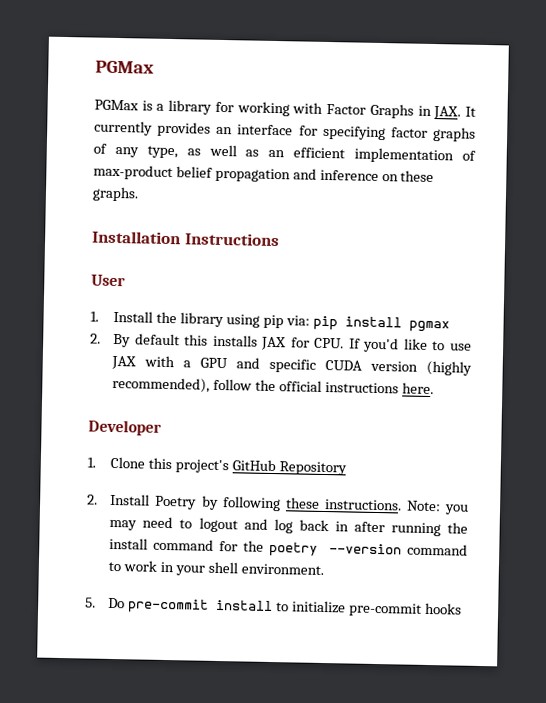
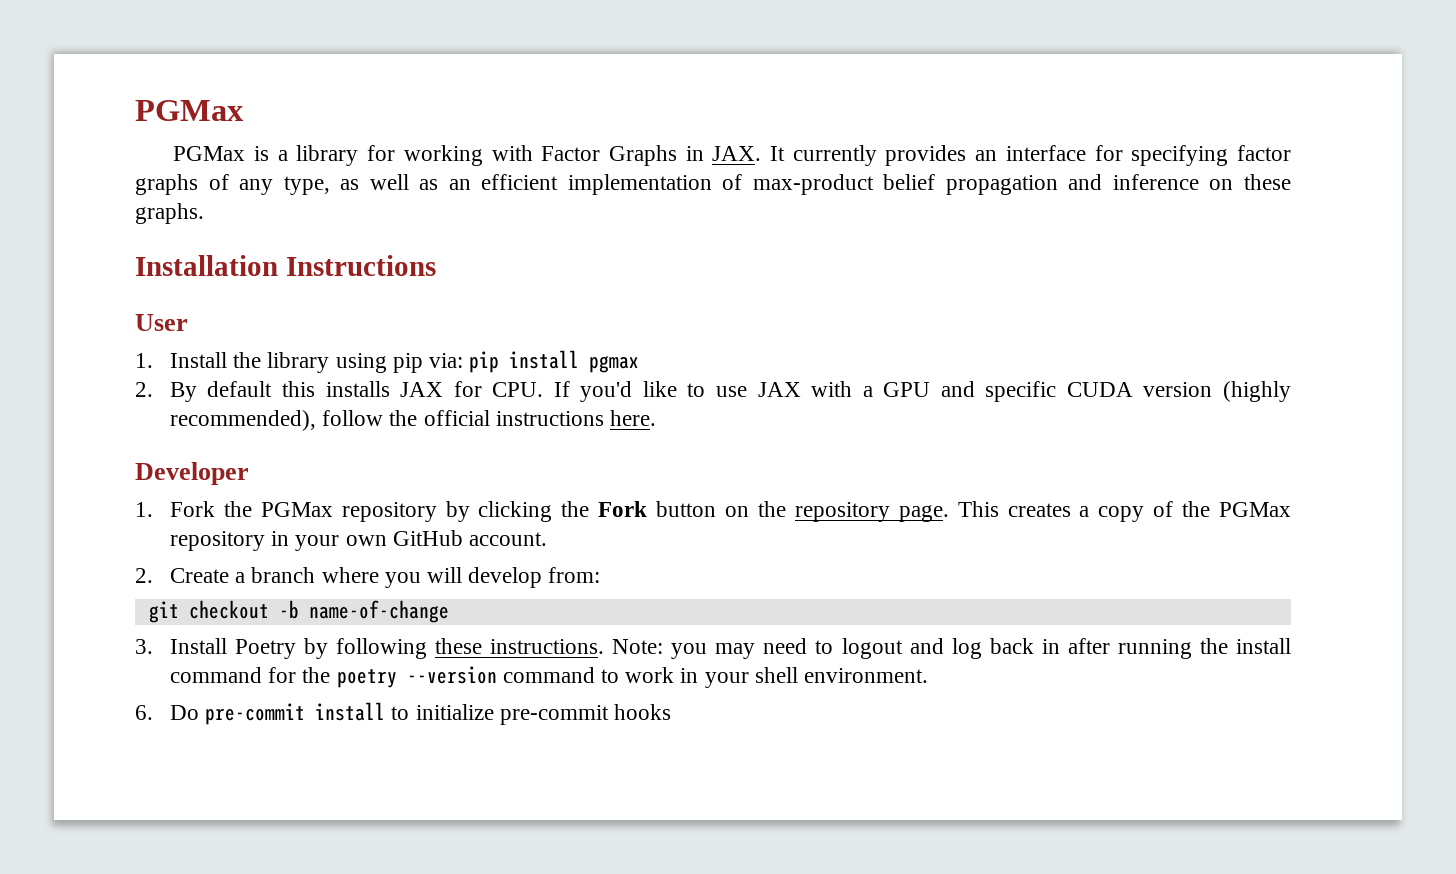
[110,456,347,476] [87,494,98,505] Clone this project's GitHub Repository // 2. -> [169,501,1291,522] [169,530,547,551] [135,567,601,588] [148,600,449,623] [135,639,153,654] Fork the PGMax repository by clicking the Fork button on the repository page. This creates a copy of the PGMax repository in your own GitHub account. // 2. Create a branch where you will develop from: // git checkout -b name-of-change // 3.
[85,597,96,608] 5. -> [135,705,153,720] 6.

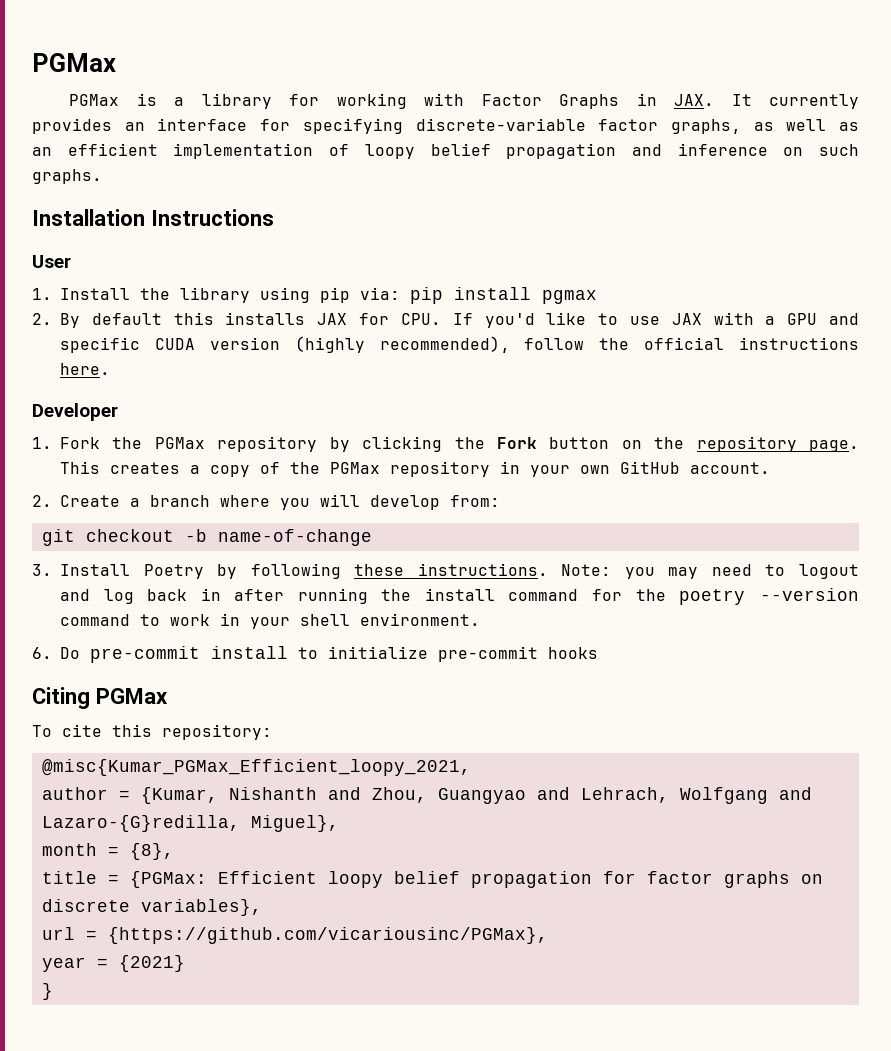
[1236,145,1291,161] [135,174,330,195] factor graphs of any type, -> [415,118,741,134] discrete-variable factor graphs,
[752,174,874,195] max-product -> [364,144,415,159] loopy
[1243,174,1291,190] these -> [819,144,860,156] such
(671, 712) none -> [32,687,168,709] [32,724,272,740] [41,759,471,776] [41,787,812,804] [41,815,339,832] [41,843,174,860] [41,871,823,888] [41,899,262,916] [41,927,548,944] [41,955,185,972] [41,983,53,1000] // Citing PGMax // To cite this repository: // @misc{Kumar_PGMax_Efficient_loopy_2021, // author = {Kumar, Nishanth and Zhou, Guangyao and Lehrach, Wolfgang and Lazaro-{G}redilla, Miguel}, // month = {8}, // title = {PGMax: Efficient loopy belief propagation for factor graphs on discrete variables}, // url = {https://github.com/vicariousinc/PGMax}, // year = {2021} // }

